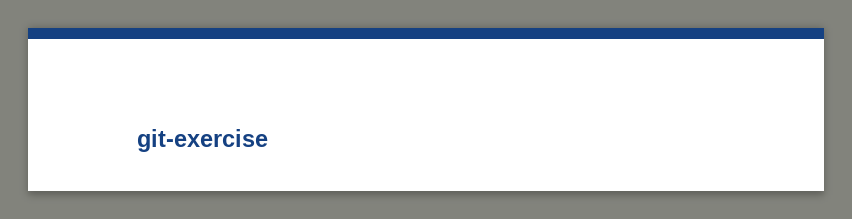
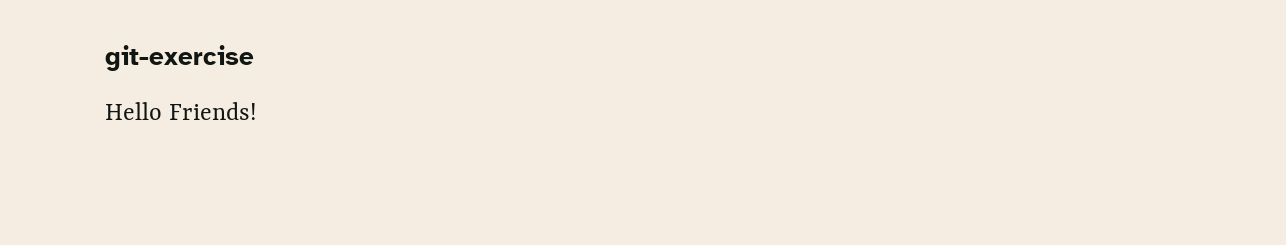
(268, 140) none -> [105,102,258,120] // Hello Friends!

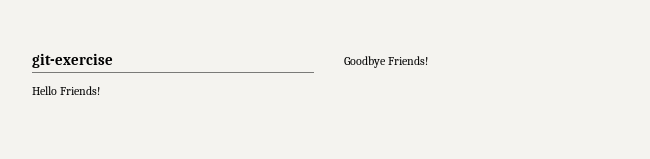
(258, 111) none -> [344,56,429,68] // Goodbye Friends!

